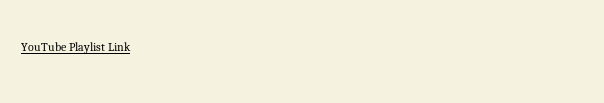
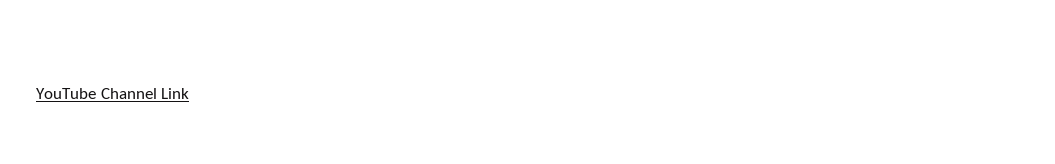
[69,42,106,54] Playlist -> [100,88,157,99] Channel

